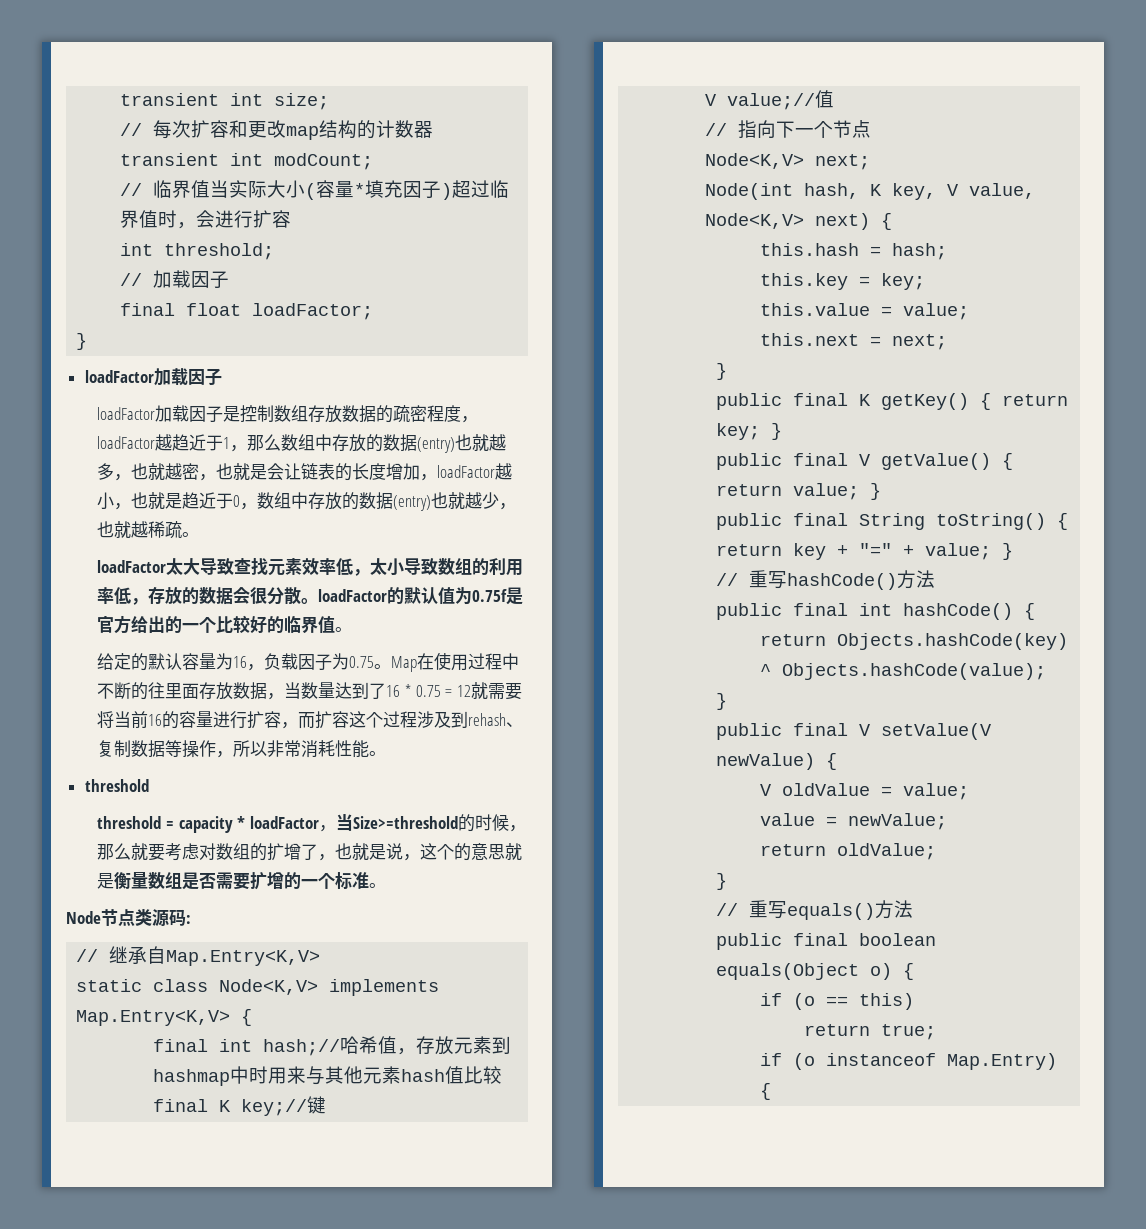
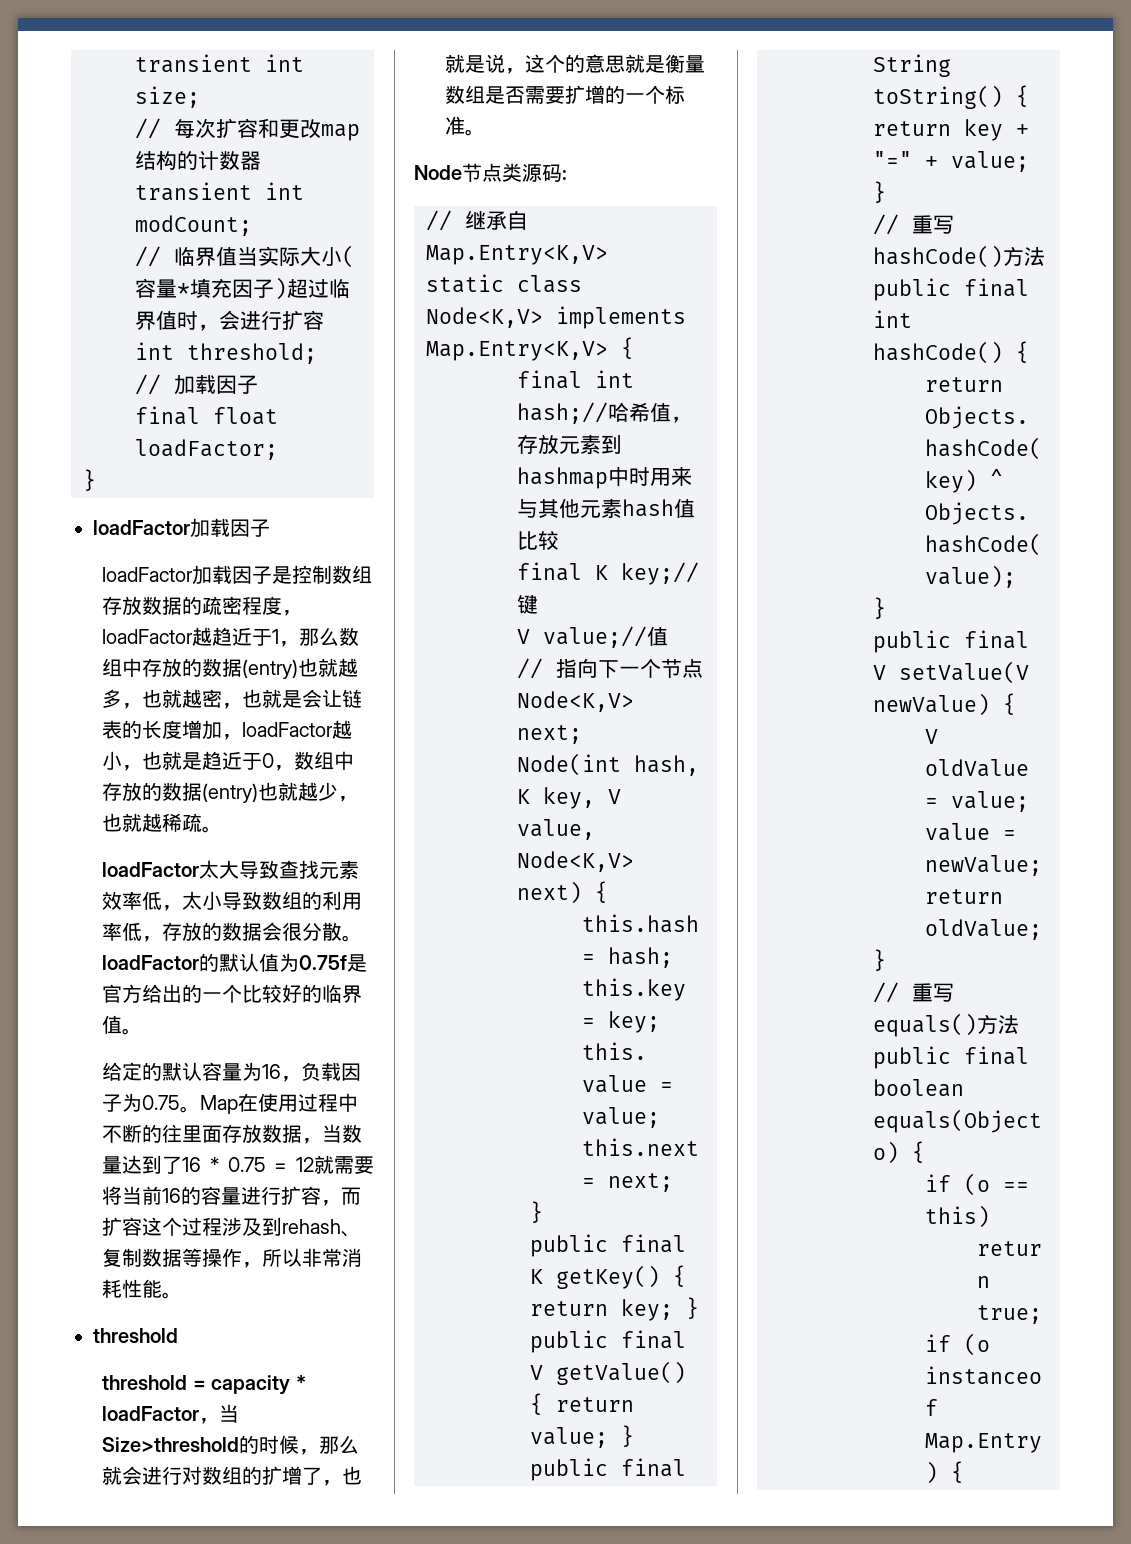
[352,816,458,829] Size>=threshold -> [102,1437,240,1452] Size>threshold
[148,843,200,861] 要考虑 -> [122,1466,183,1485] 会进行

